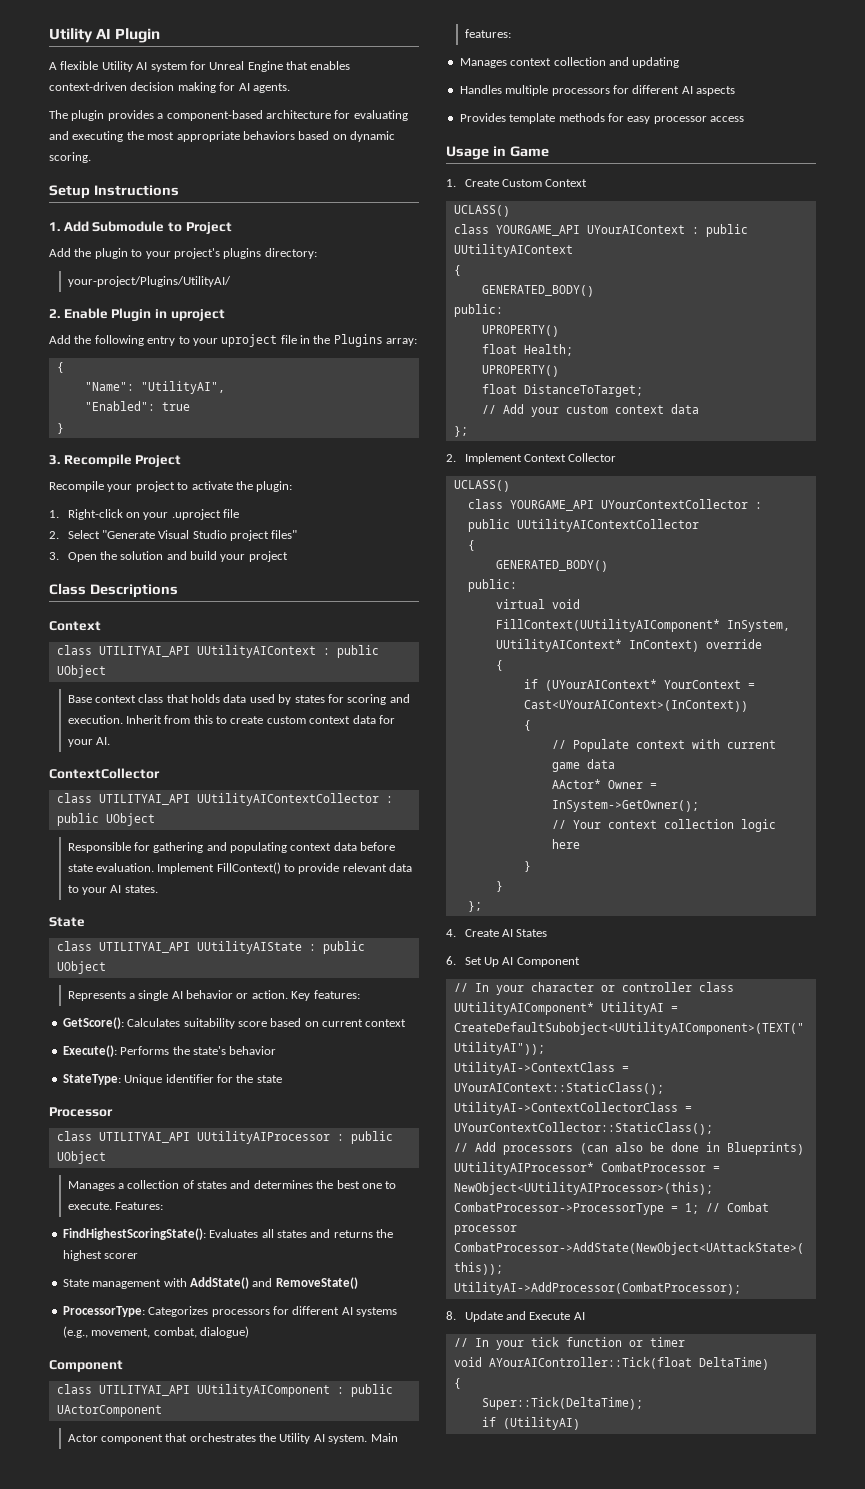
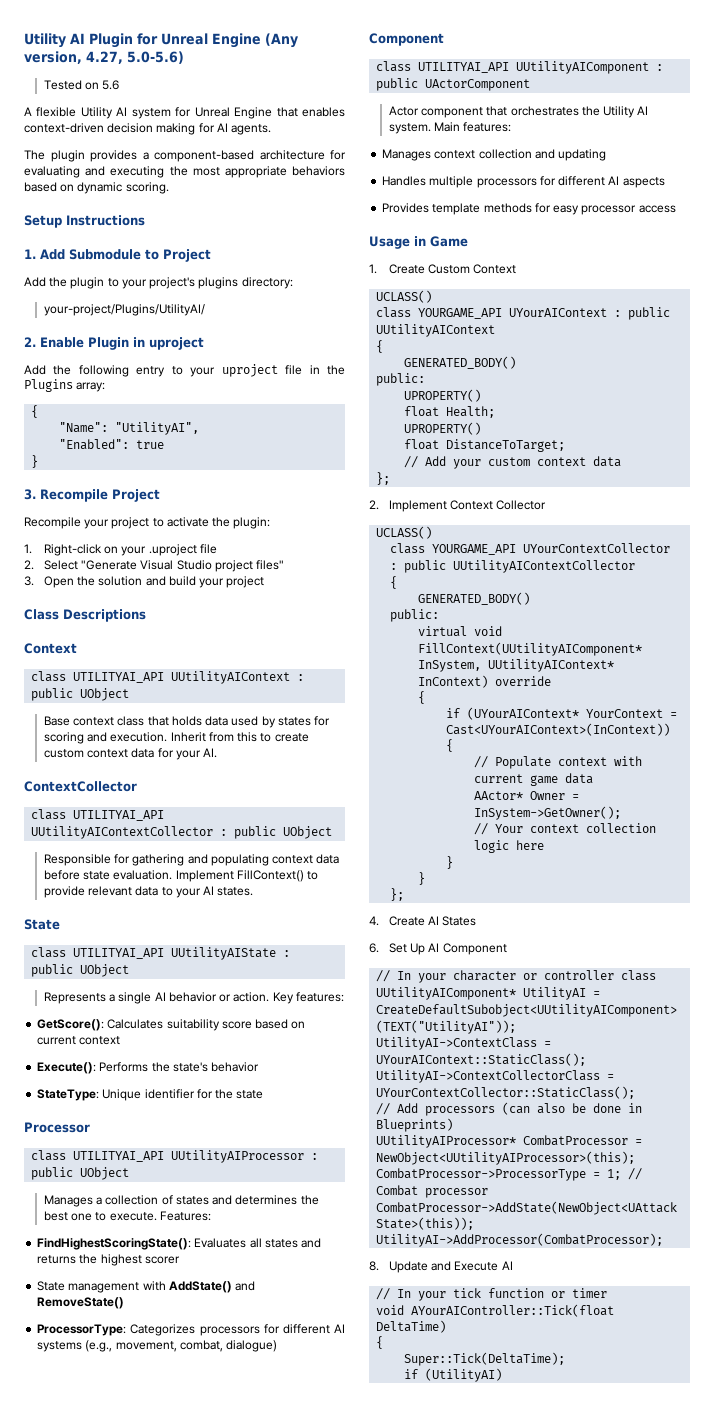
(161, 35) none -> [137,33,298,48] [24,51,184,64] [43,80,120,90] for Unreal Engine (Any version, 4.27, 5.0-5.6) // Tested on 5.6

